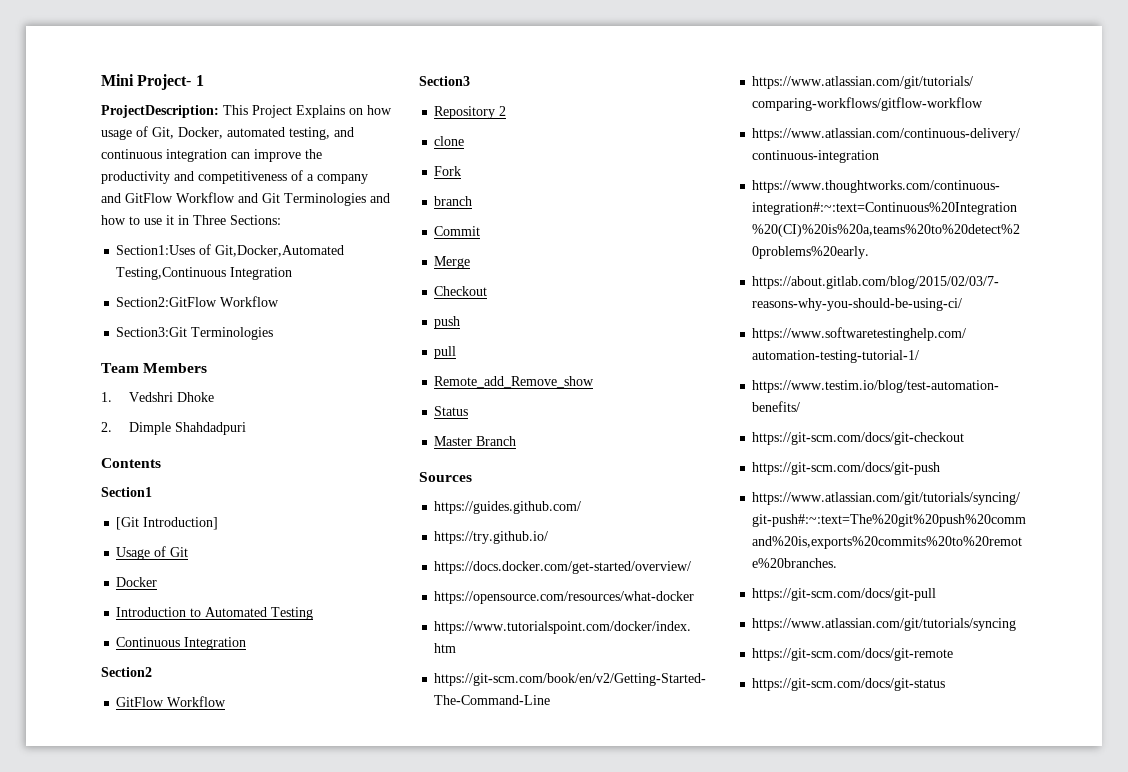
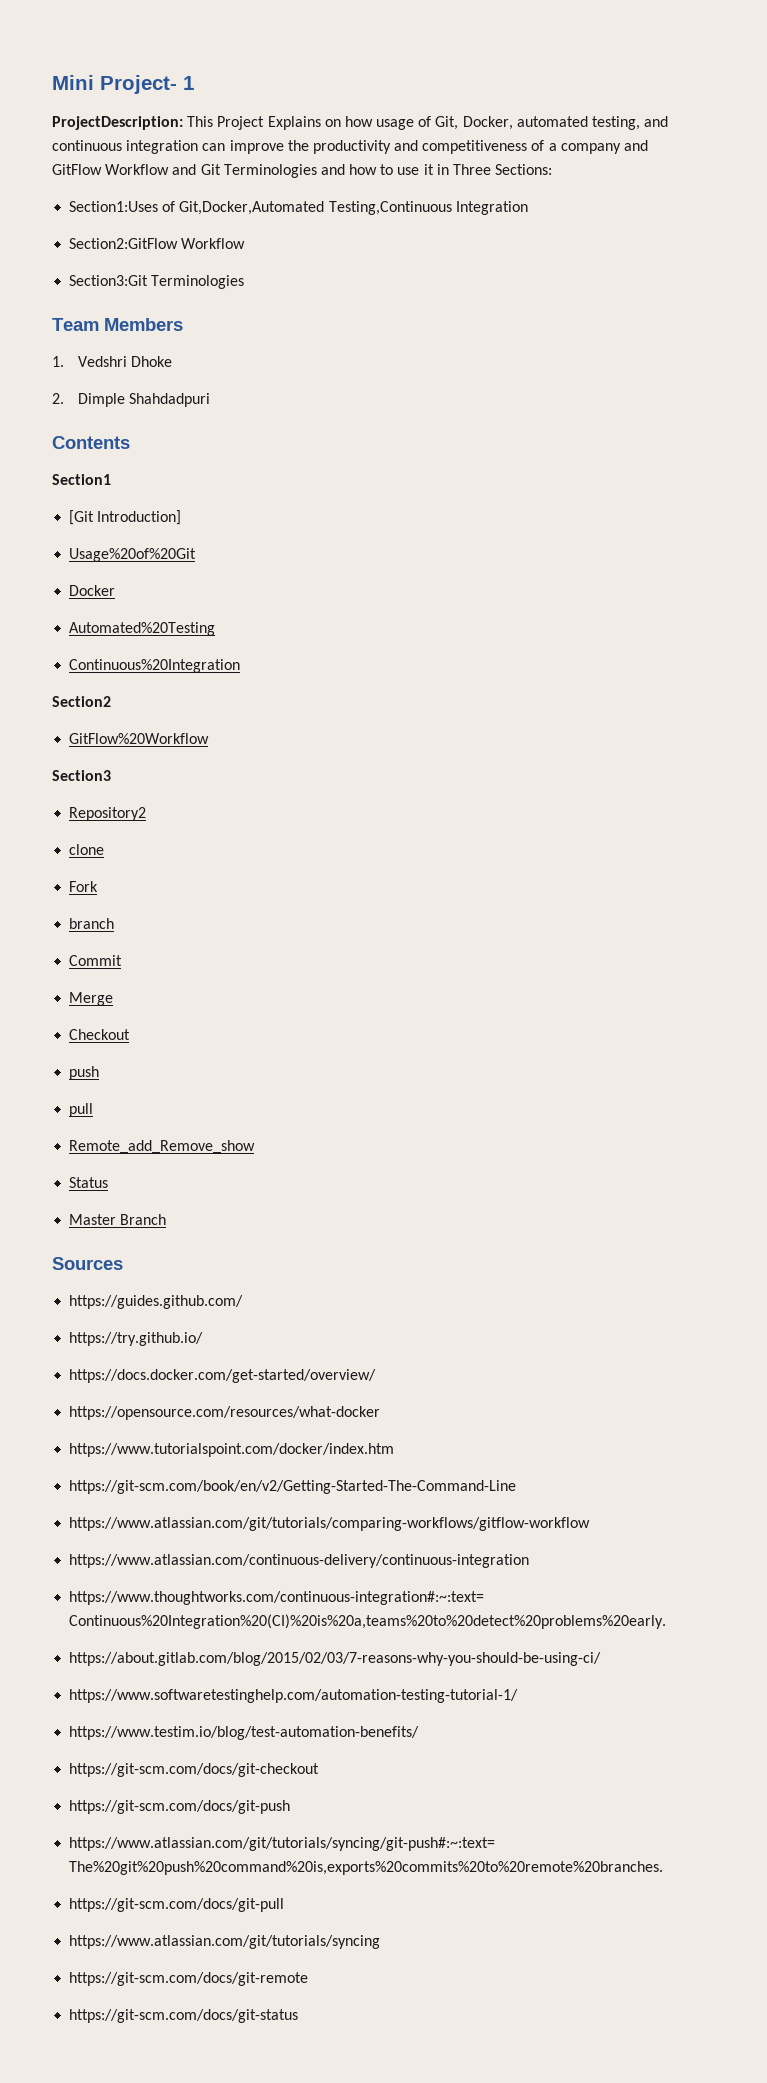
[116,546,189,560] [116,577,158,587] [116,607,314,620] [116,637,247,650] Usage of Git // Docker // Introduction to Automated Testing // Continuous Integration -> [69,548,197,562] [69,585,116,596] [69,622,216,636] [69,659,241,673] Usage%20of%20Git // Docker // Automated%20Testing // Continuous%20Integration
[116,696,227,707] GitFlow Workflow -> [69,733,210,744] GitFlow%20Workflow
[434,106,507,119] Repository 2 -> [69,807,147,821] Repository2

